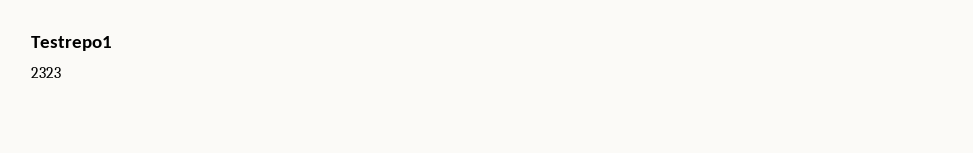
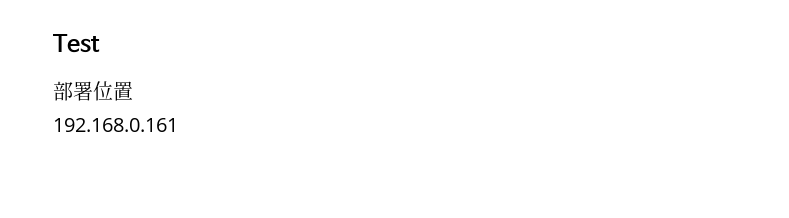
[31,36,112,51] [31,67,61,78] Testrepo1 // 2323 -> [53,34,100,53] [53,81,133,101] [53,118,178,132] Test // 部署位置 // 192.168.0.161

